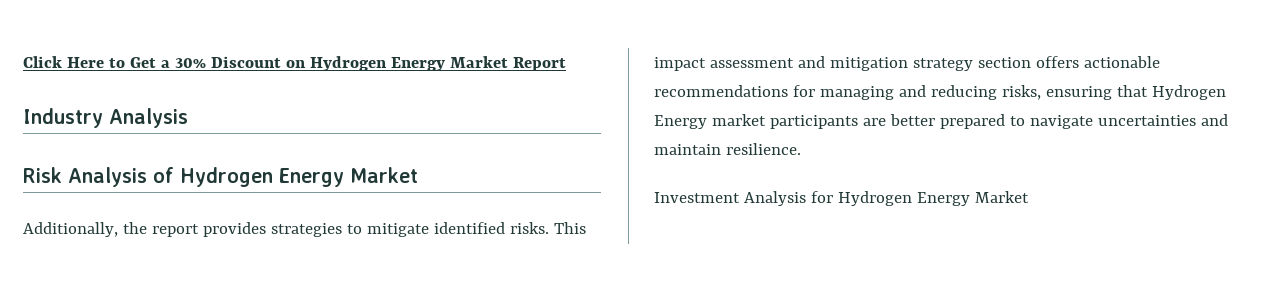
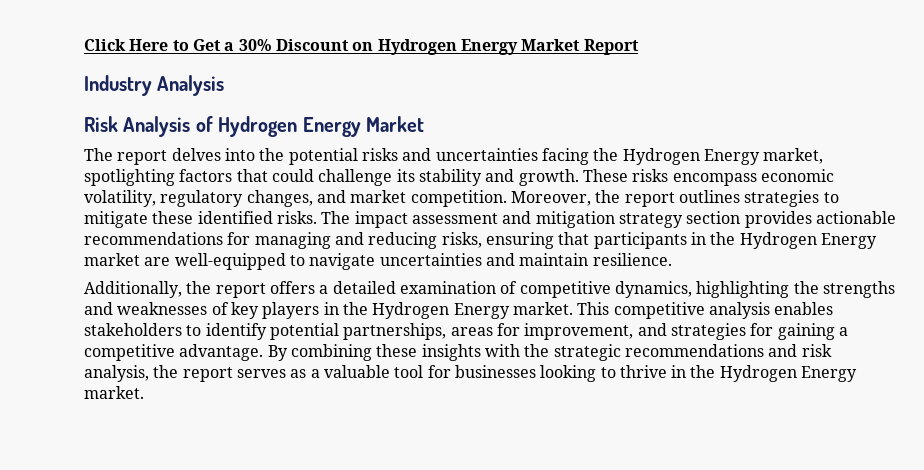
[23,222,266,237] Additionally, the report provides -> [84,148,824,165] [84,169,834,186] [84,190,740,207] The report delves into the potential risks and uncertainties facing the Hydrogen Energy market, spotlighting factors that could challenge its stability and growth. These risks encompass economic volatility, regulatory changes, and market competition. Moreover, the report outlines
(429, 230) none -> [152,211,194,224] these
[553,222,586,234] This -> [321,211,351,224] The
[1035,56,1079,68] offers -> [744,211,812,228] provides
[1151,85,1226,100] [654,114,1005,129] Hydrogen Energy market participants are better prepared -> [593,232,877,249] [84,253,286,270] participants in the Hydrogen Energy market are well-equipped
[654,191,1029,206] Investment Analysis for Hydrogen Energy Market -> [84,281,895,298] [84,302,834,319] [84,323,848,340] [84,344,832,361] [84,365,858,382] [84,386,144,399] Additionally, the report offers a detailed examination of competitive dynamics, highlighting the strengths and weaknesses of key players in the Hydrogen Energy market. This competitive analysis enables stakeholders to identify potential partnerships, areas for improvement, and strategies for gaining a competitive advantage. By combining these insights with the strategic recommendations and risk analysis, the report serves as a valuable tool for businesses looking to thrive in the Hydrogen Energy market.

